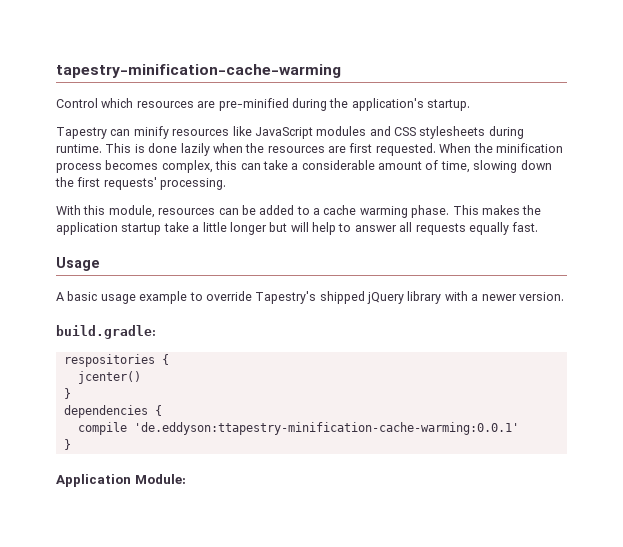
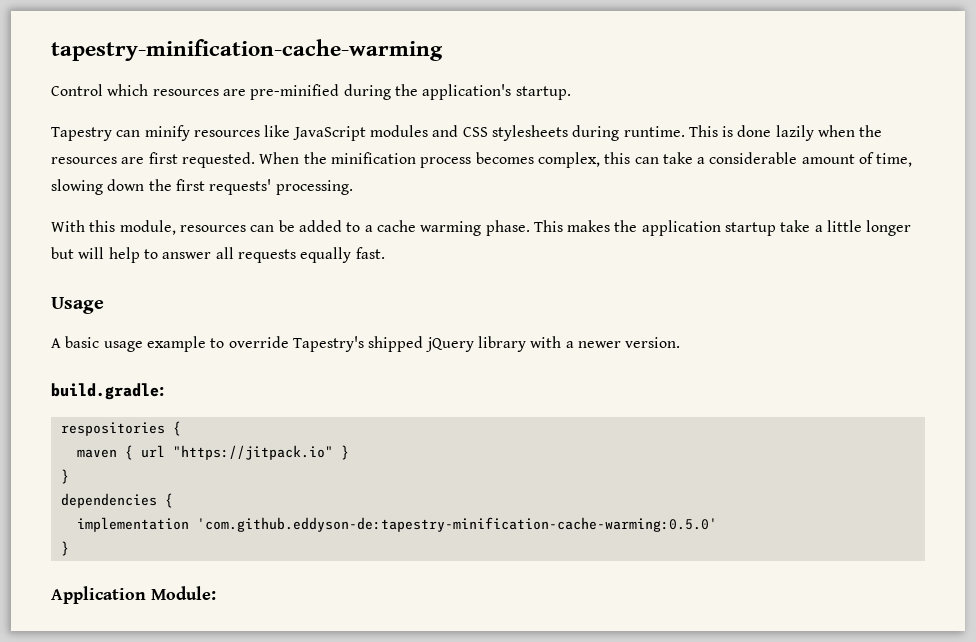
[77,371,141,384] jcenter() -> [76,445,349,460] maven { url "https://jitpack.io" }
[77,422,519,435] compile 'de.eddyson:ttapestry-minification-cache-warming:0.0.1' -> [76,517,717,532] implementation 'com.github.eddyson-de:tapestry-minification-cache-warming:0.5.0'

